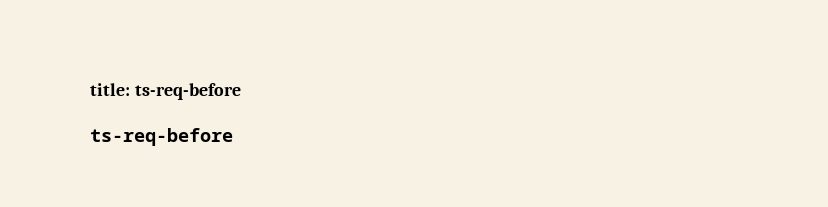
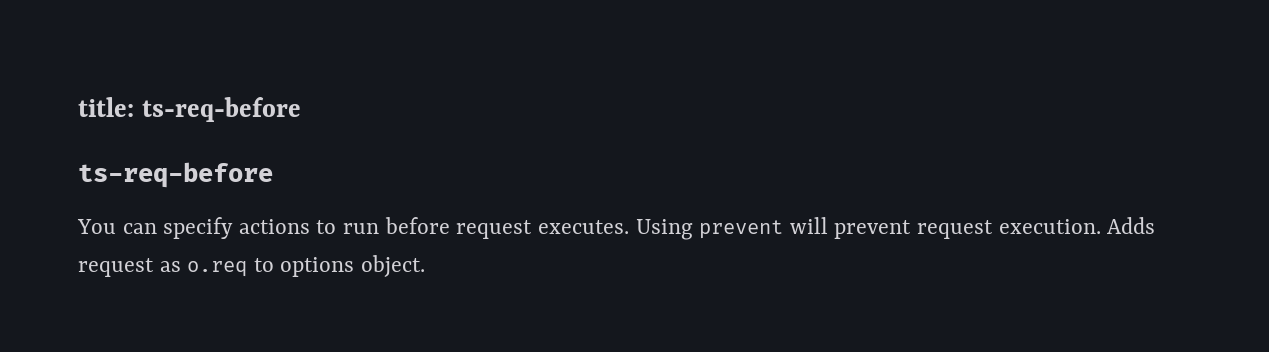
(233, 137) none -> [77,217,1156,240] [78,255,426,277] // You can specify actions to run before request executes. Using prevent will prevent request execution. Adds request as o.req to options object.

